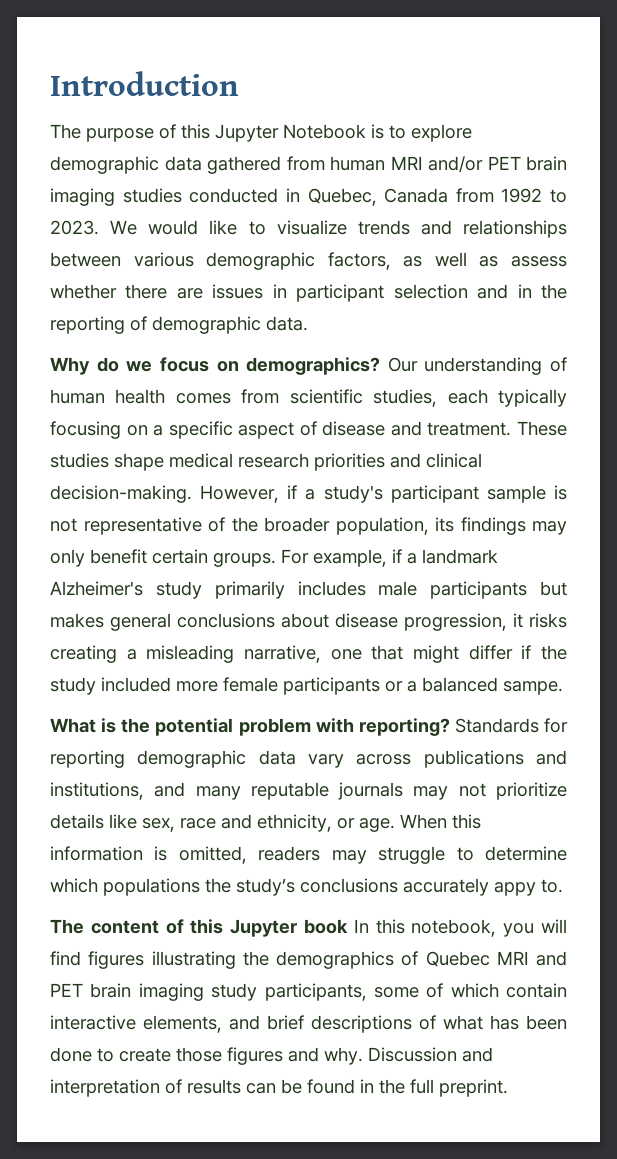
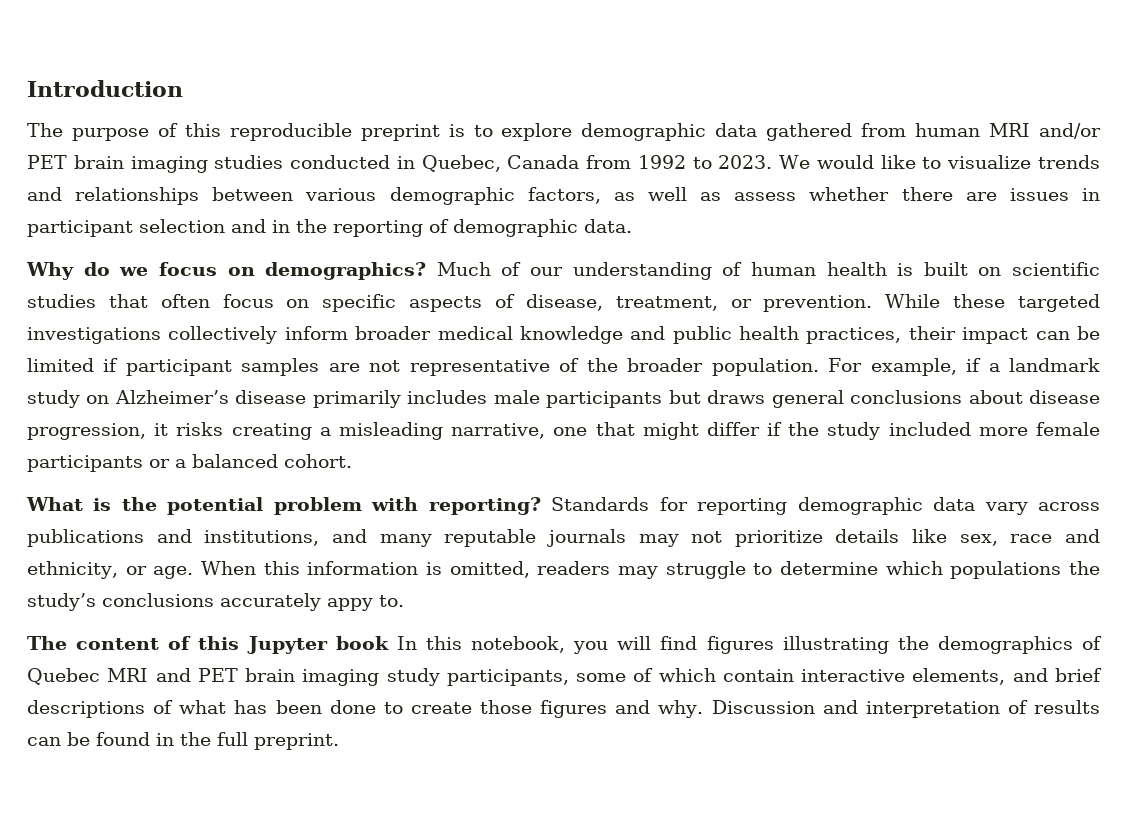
[215,124,366,142] Jupyter Notebook -> [229,123,440,141] reproducible preprint
[387,357,418,372] Our -> [436,262,563,276] Much of our
[175,389,567,407] [50,421,567,439] [50,453,482,471] [50,485,568,503] comes from scientific studies, each typically focusing on a specific aspect of disease and treatment. These studies shape medical research priorities and clinical decision-making. However, if a study's participant sample is -> [897,262,1100,276] [27,294,1100,312] [27,326,1100,344] [27,358,360,376] is built on scientific studies that often focus on specific aspects of disease, treatment, or prevention. While these targeted investigations collectively inform broader medical knowledge and public health practices, their impact can be limited if participant samples are
[335,517,567,535] [50,549,276,567] population, its findings may only benefit certain groups. -> [711,358,819,376] population.
[50,581,202,599] Alzheimer's study -> [27,390,307,408] study on Alzheimer’s disease
[50,613,104,628] makes -> [707,390,766,404] draws
[503,681,563,695] sampe. -> [284,454,352,468] cohort.

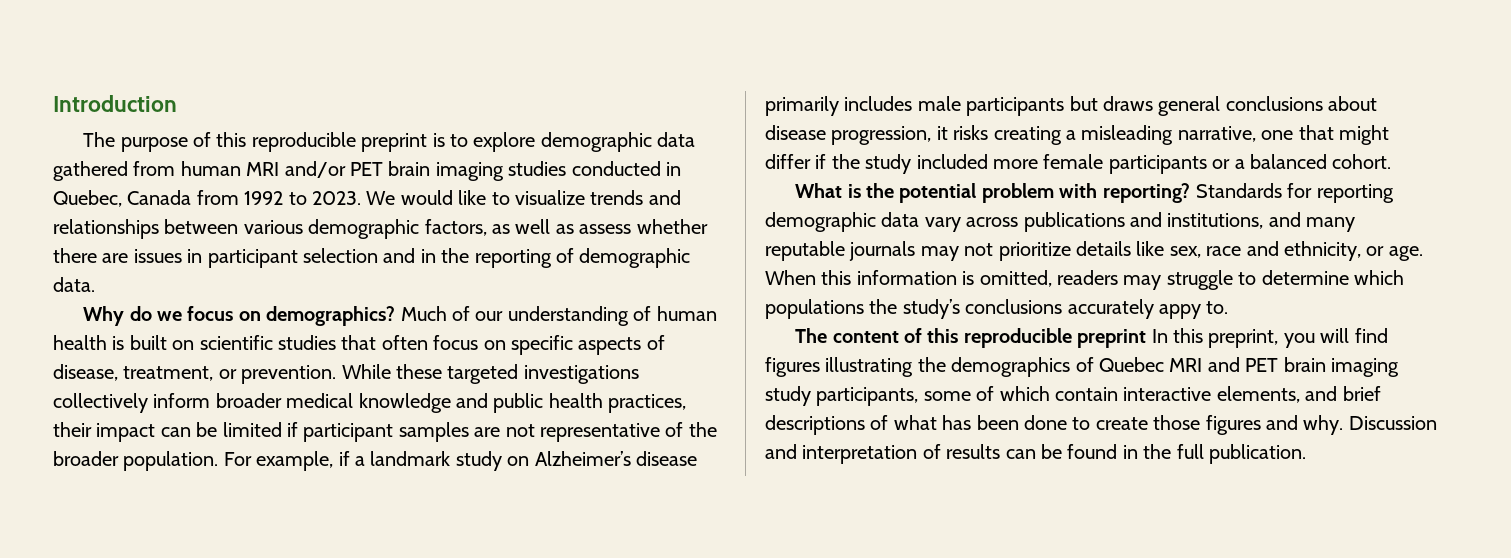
[246,636,389,654] Jupyter book -> [963,328,1147,348] reproducible preprint
[471,636,565,653] notebook, -> [1208,329,1279,348] preprint,
[254,733,339,750] preprint. -> [1209,444,1306,464] publication.

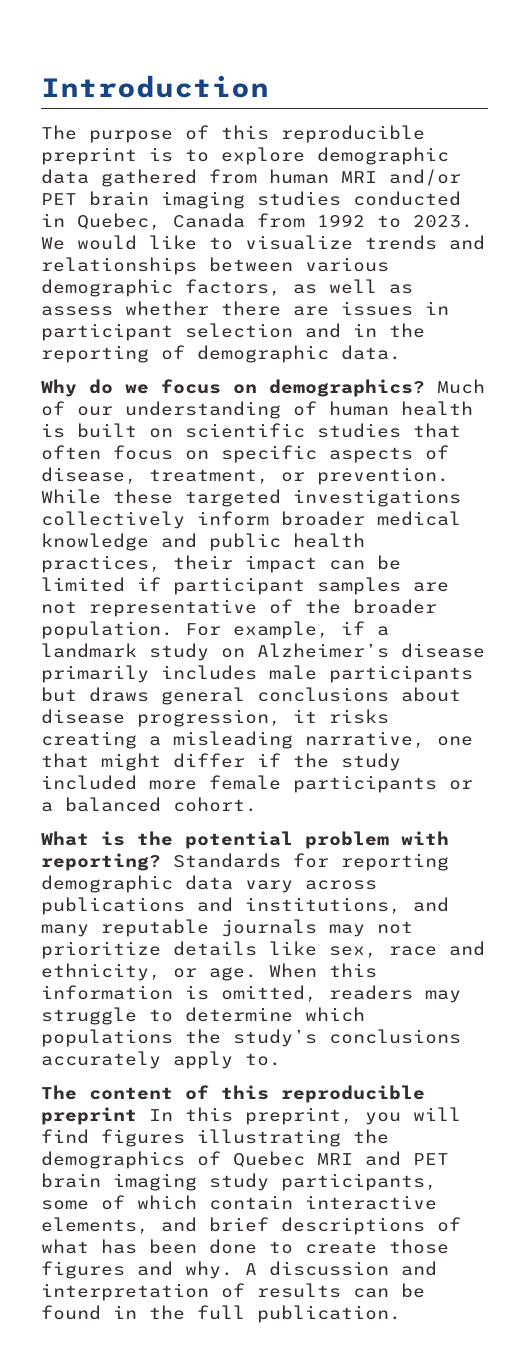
[1158,304,1201,319] appy -> [173,1051,233,1069] apply
[1348,416,1437,430] Discussion -> [245,1261,389,1276] A discussion

